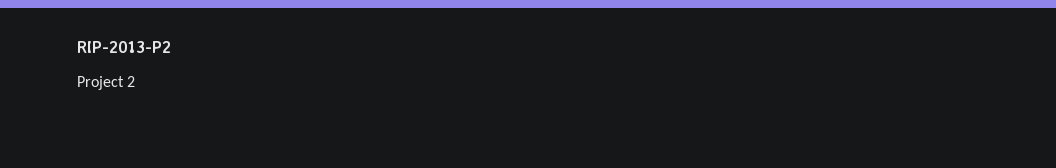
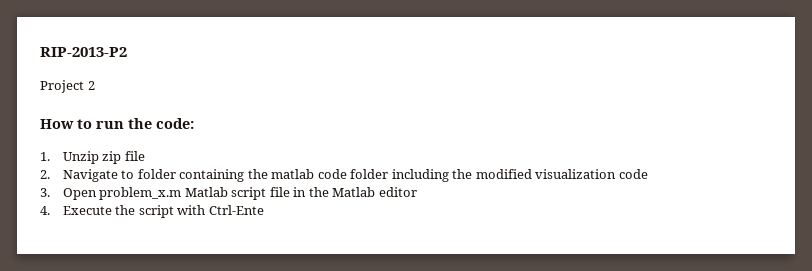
(136, 81) none -> [40,118,194,129] [40,151,145,164] [40,169,648,182] [40,187,417,200] [40,205,264,218] // How to run the code: // 1. Unzip zip file // 2. Navigate to folder containing the matlab code folder including the modified visualization code // 3. Open problem_x.m Matlab script file in the Matlab editor // 4. Execute the script with Ctrl-Ente

